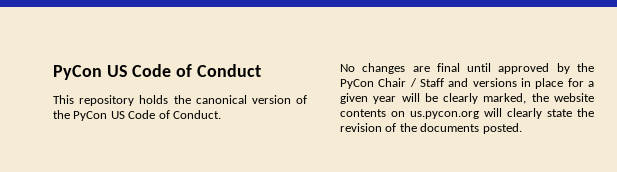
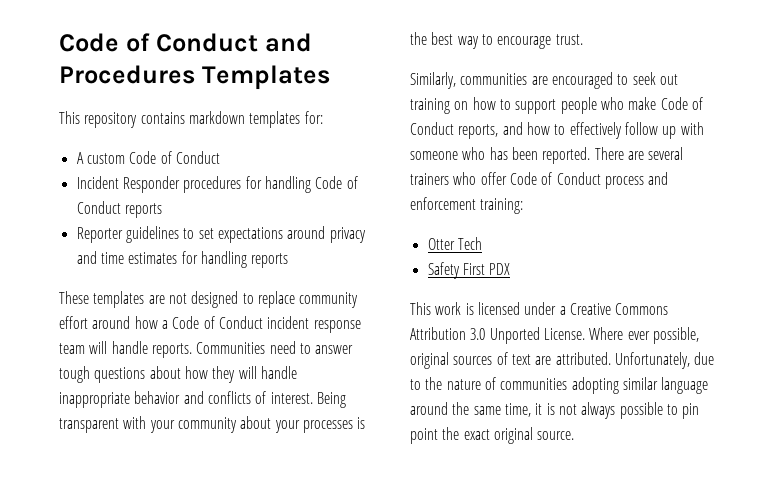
[53,64,261,80] [53,95,307,106] [53,110,221,121] [340,63,594,74] [340,78,594,89] [340,93,594,104] [340,108,594,119] [340,123,522,134] PyCon US Code of Conduct // This repository holds the canonical version of the PyCon US Code of Conduct. // No changes are final until approved by the PyCon Chair / Staff and versions in place for a given year will be clearly marked, the website contents on us.pycon.org will clearly state the revision of the documents posted. -> [59,33,312,52] [59,65,330,90] [59,111,323,128] [76,151,220,164] [76,176,358,193] [76,201,162,218] [76,226,366,243] [76,251,289,268] [59,291,359,308] [59,316,361,333] [59,341,354,358] [59,366,297,383] [59,391,346,408] [59,416,366,433] [410,32,583,49] [410,72,678,89] [410,97,703,114] [410,122,704,139] [410,147,684,164] [410,172,669,189] [410,197,524,214] [427,237,482,250] [427,262,511,279] [410,302,669,315] [410,327,699,344] [410,352,715,369] [410,377,709,394] [410,402,700,419] [410,427,575,444] Code of Conduct and Procedures Templates // This repository contains markdown templates for: // A custom Code of Conduct // Incident Responder procedures for handling Code of Conduct reports // Reporter guidelines to set expectations around privacy and time estimates for handling reports // These templates are not designed to replace community effort around how a Code of Conduct incident response team will handle reports. Communities need to answer tough questions about how they will handle inappropriate behavior and conflicts of interest. Being transparent with your community about your processes is the best way to encourage trust. // Similarly, communities are encouraged to seek out training on how to support people who make Code of Conduct reports, and how to effectively follow up with someone who has been reported. There are several trainers who offer Code of Conduct process and enforcement training: // Otter Tech // Safety First PDX // This work is licensed under a Creative Commons Attribution 3.0 Unported License. Where ever possible, original sources of text are attributed. Unfortunately, due to the nature of communities adopting similar language around the same time, it is not always possible to pin point the exact original source.

